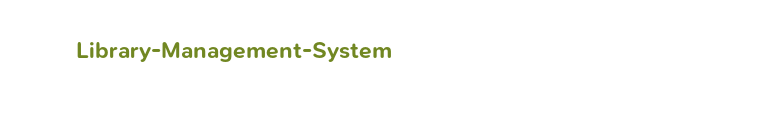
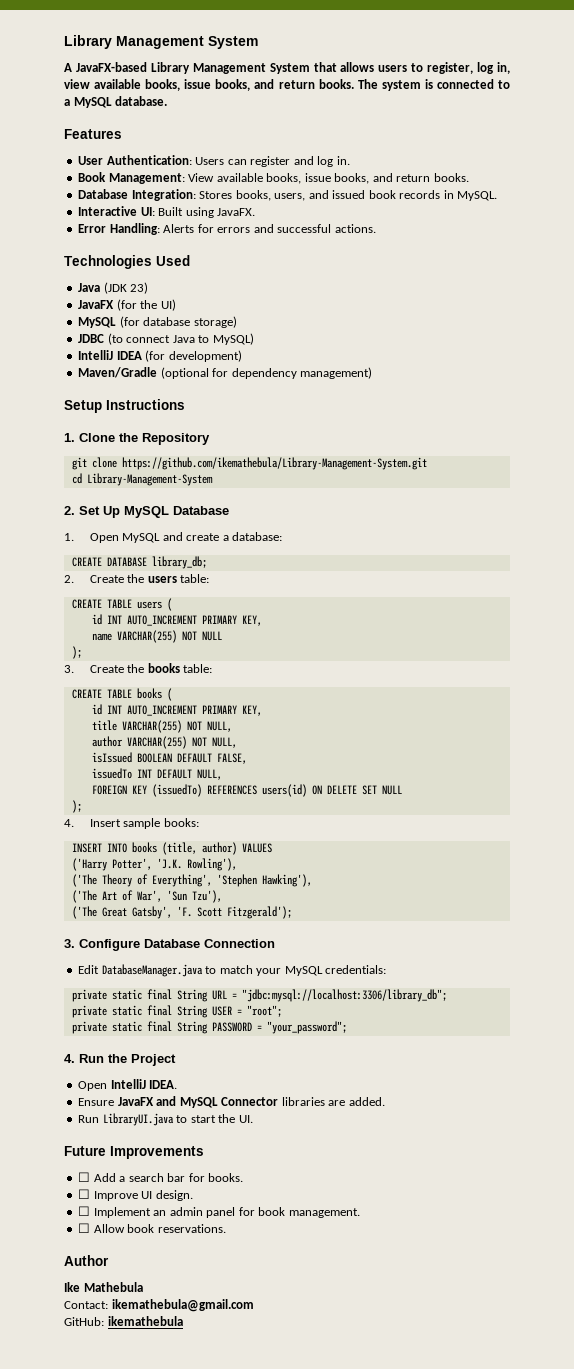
[76,42,392,62] Library-Management-System -> [64,35,258,49] [64,62,511,74] [64,79,510,91] [64,96,168,108] [64,129,122,139] [78,155,350,167] [78,172,469,184] [78,189,498,201] [78,206,256,218] [78,223,376,235] [64,255,190,269] [78,282,149,294] [78,299,176,311] [78,316,237,328] [78,333,254,345] [78,350,242,362] [78,367,373,379] [64,399,185,413] [64,433,210,445] [71,457,427,470] [71,473,213,486] [64,506,229,518] [64,532,283,543] [71,556,207,569] [64,574,210,583] [71,598,172,611] [91,614,262,626] [91,630,222,643] [71,646,82,659] [64,663,213,673] [71,688,172,701] [91,704,262,716] [91,720,232,733] [91,736,237,749] [91,752,247,764] [91,768,222,780] [91,784,402,797] [71,800,82,813] [64,818,199,829] [71,842,272,855] [71,858,237,871] [71,874,312,887] [71,890,222,903] [71,906,292,919] [64,939,275,951] [78,964,387,977] [71,989,447,1002] [71,1005,282,1018] [71,1021,347,1034] [64,1054,176,1066] [78,1079,178,1091] [78,1096,385,1108] [78,1113,253,1126] [64,1146,204,1159] [78,1172,244,1182] [78,1189,193,1201] [78,1206,360,1218] [78,1223,226,1233] [64,1255,109,1266] [64,1282,143,1292] [64,1299,254,1312] [64,1316,183,1326] Library Management System // A JavaFX-based Library Management System that allows users to register, log in, view available books, issue books, and return books. The system is connected to a MySQL database. // Features // User Authentication: Users can register and log in. // Book Management: View available books, issue books, and return books. // Database Integration: Stores books, users, and issued book records in MySQL. // Interactive UI: Built using JavaFX. // Error Handling: Alerts for errors and successful actions. // Technologies Used // Java (JDK 23) // JavaFX (for the UI) // MySQL (for database storage) // JDBC (to connect Java to MySQL) // IntelliJ IDEA (for development) // Maven/Gradle (optional for dependency management) // Setup Instructions // 1. Clone the Repository // git clone https://github.com/ikemathebula/Library-Management-System.git // cd Library-Management-System // 2. Set Up MySQL Database // 1. Open MySQL and create a database: // CREATE DATABASE library_db; // 2. Create the users table: // CREATE TABLE users ( // id INT AUTO_INCREMENT PRIMARY KEY, // name VARCHAR(255) NOT NULL // ); // 3. Create the books table: // CREATE TABLE books ( // id INT AUTO_INCREMENT PRIMARY KEY, // title VARCHAR(255) NOT NULL, // author VARCHAR(255) NOT NULL, // isIssued BOOLEAN DEFAULT FALSE, // issuedTo INT DEFAULT NULL, // FOREIGN KEY (issuedTo) REFERENCES users(id) ON DELETE SET NULL // ); // 4. Insert sample books: // INSERT INTO books (title, author) VALUES // ('Harry Potter', 'J.K. Rowling'), // ('The Theory of Everything', 'Stephen Hawking'), // ('The Art of War', 'Sun Tzu'), // ('The Great Gatsby', 'F. Scott Fitzgerald'); // 3. Configure Database Connection // Edit DatabaseManager.java to match your MySQL credentials: // private static final String URL = "jdbc:mysql://localhost:3306/library_db"; // private static final String USER = "root"; // private static final String PASSWORD = "your_password"; // 4. Run the Project // Open IntelliJ IDEA. // Ensure JavaFX and MySQL Connector libraries are added. // Run LibraryUI.java to start the UI. // Future Improvements // ☐ Add a search bar for books. // ☐ Improve UI design. // ☐ Implement an admin panel for book management. // ☐ Allow book reservations. // Author // Ike Mathebula // Contact: ikemathebula@gmail.com // GitHub: ikemathebula

